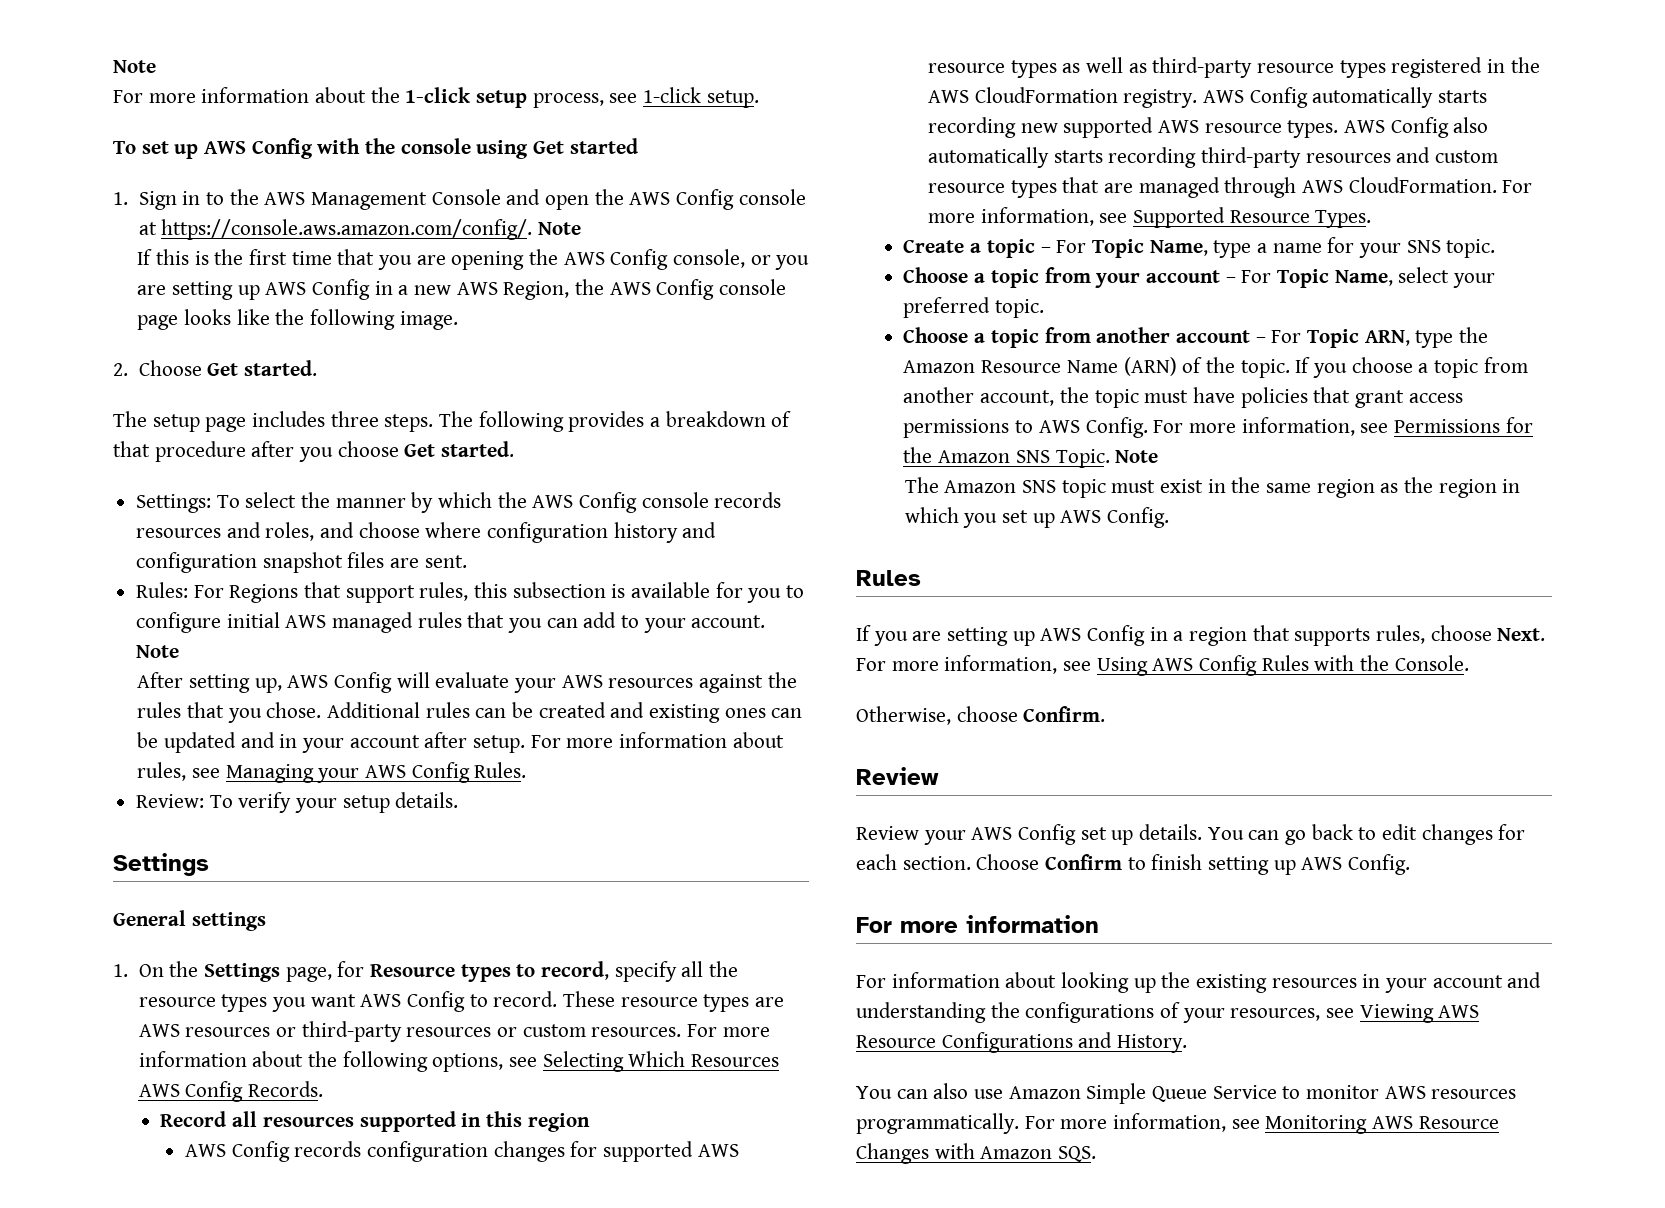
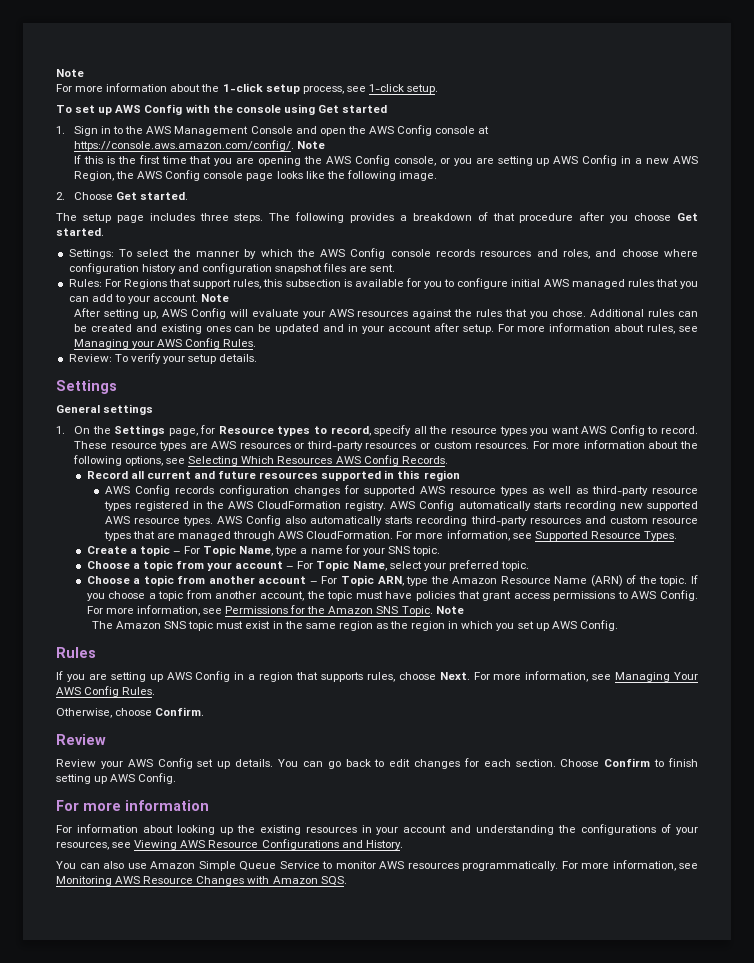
(258, 1119) none -> [146,471,257,479] current and future
[1096,655,1469,676] Using AWS Config Rules with the Console. -> [615,672,698,682] [56,686,156,697] Managing Your AWS Config Rules.

